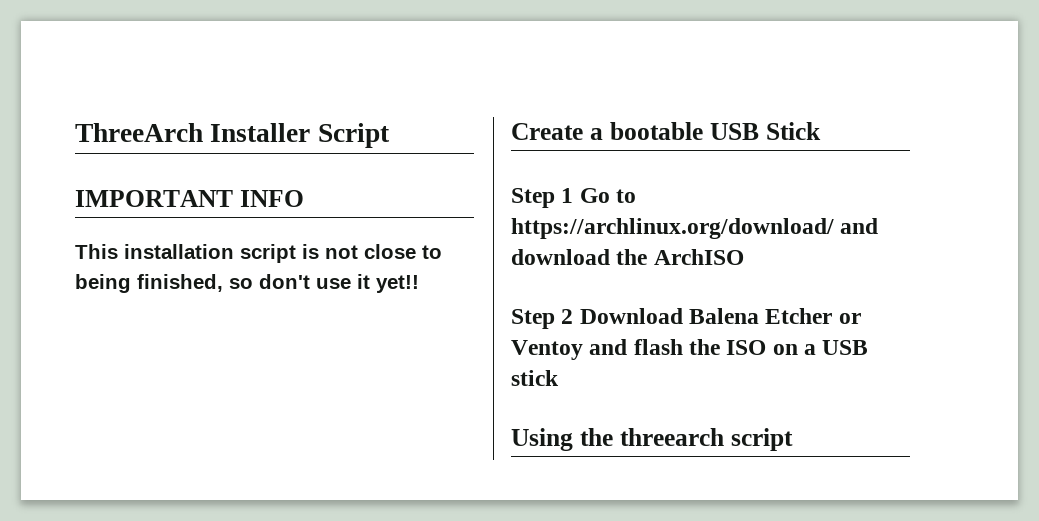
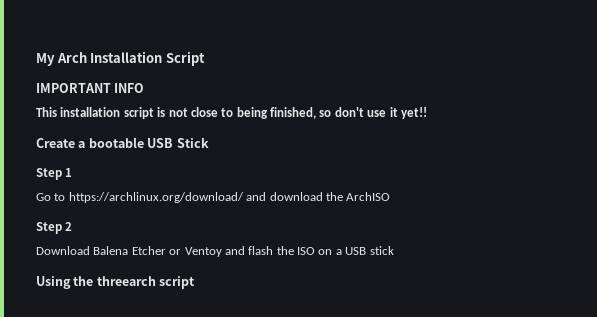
[75,123,311,142] ThreeArch Installer -> [36,51,163,66] My Arch Installation
(574, 195) none -> (73, 172) //
(574, 316) none -> (73, 226) //

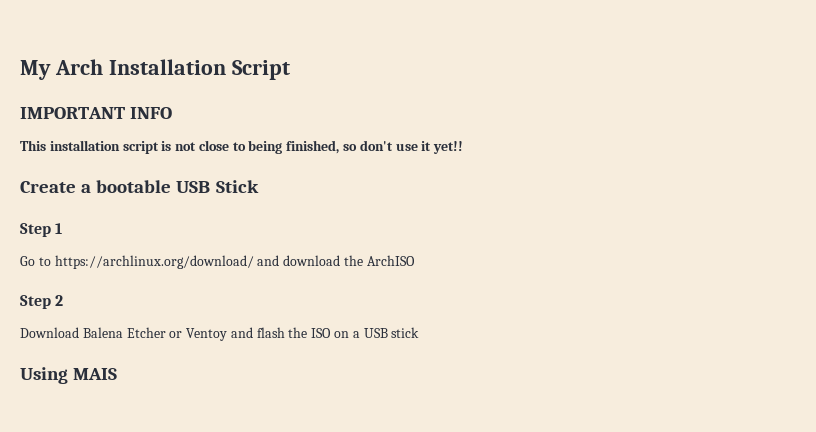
[73,276,196,289] the threearch script -> [73,368,118,380] MAIS

